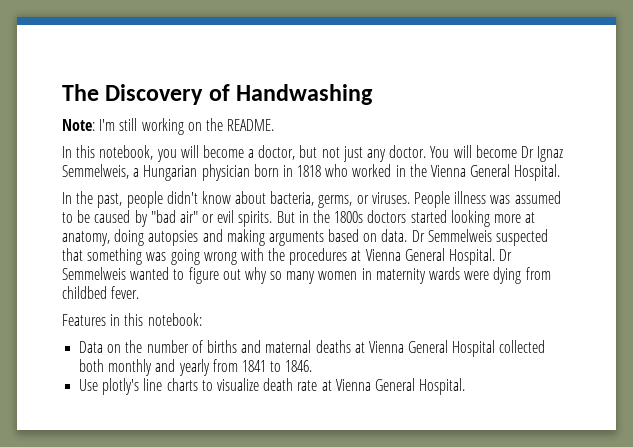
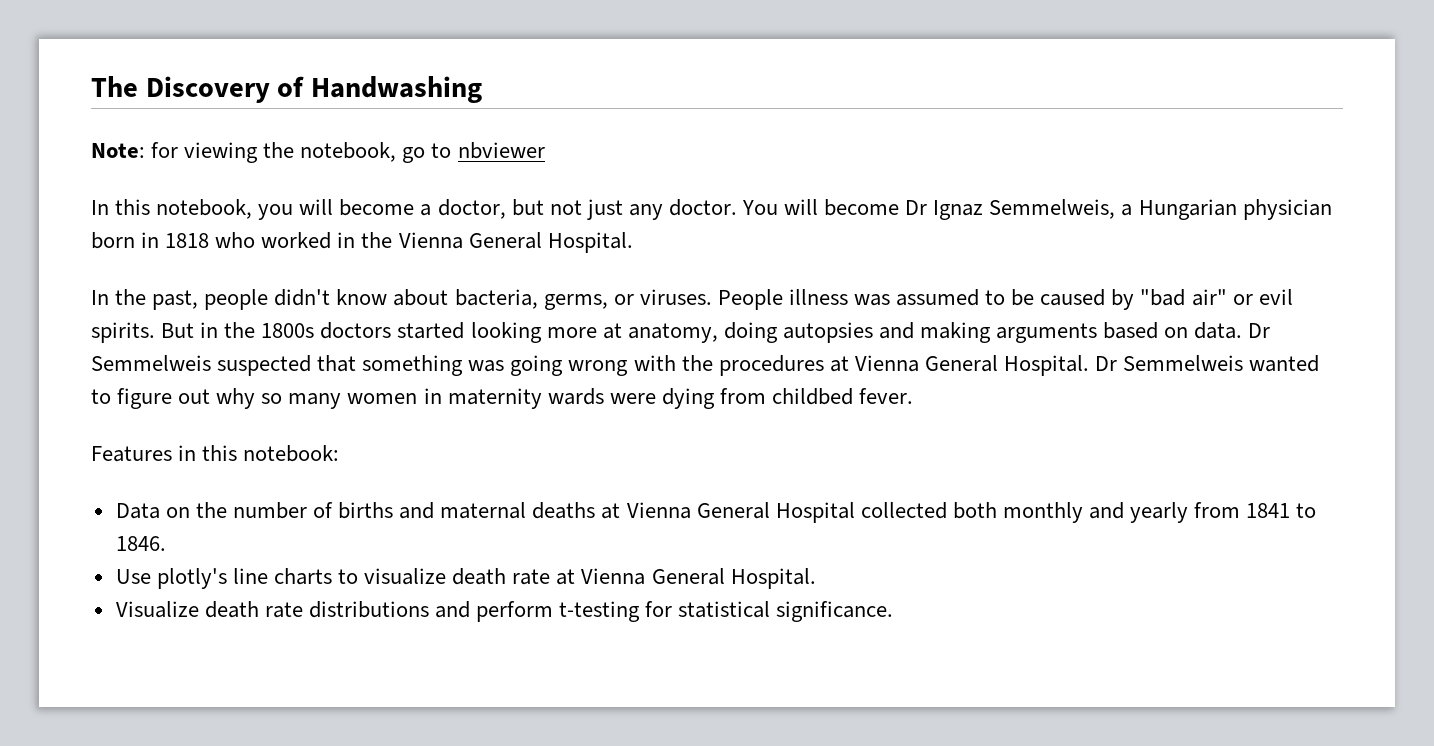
[99,118,275,135] I'm still working on the README. -> [151,142,545,163] for viewing the notebook, go to nbviewer
(466, 386) none -> [115,601,894,622] // Visualize death rate distributions and perform t-testing for statistical significance.

